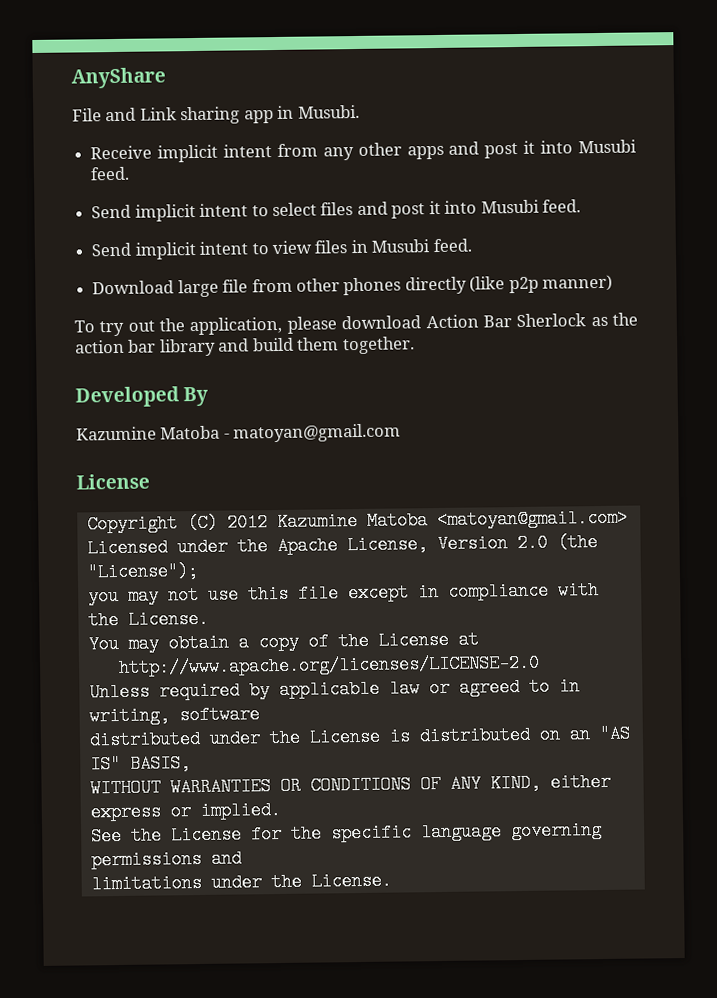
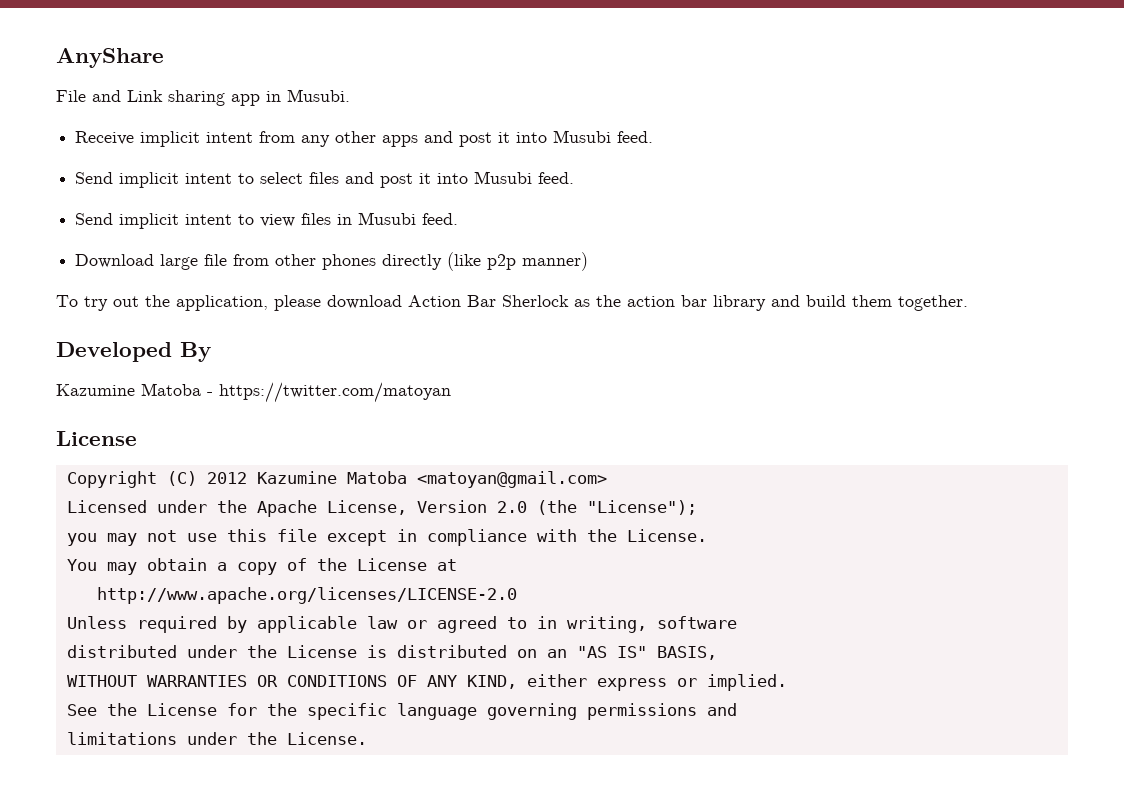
[233,423,402,443] matoyan@gmail.com -> [219,382,451,403] https://twitter.com/matoyan

